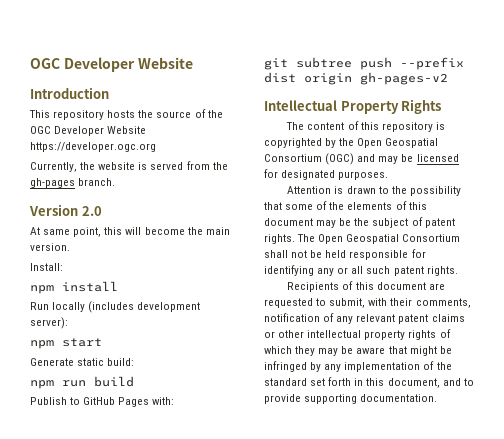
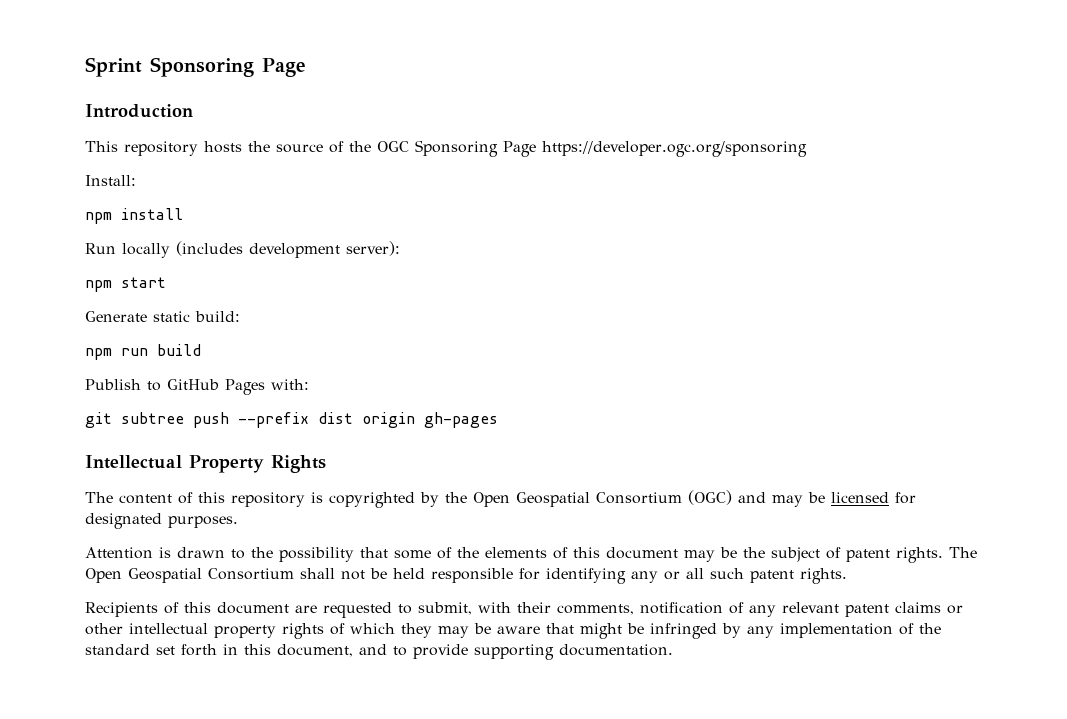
[30,57,193,72] OGC Developer Website -> [85,57,306,77] Sprint Sponsoring Page
[54,126,147,136] [30,142,156,152] [30,161,228,172] [30,178,116,188] [29,204,102,216] [30,227,230,237] [30,243,70,251] Developer Website https://developer.ogc.org // Currently, the website is served from the gh-pages branch. // Version 2.0 // At same point, this will become the main version. -> [415,140,807,157] Sponsoring Page https://developer.ogc.org/sponsoring
[360,72,448,85] gh-pages-v2 -> [424,412,498,428] gh-pages

